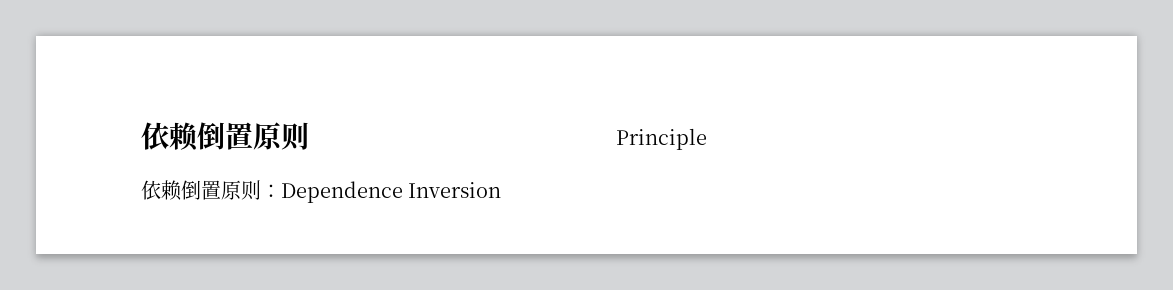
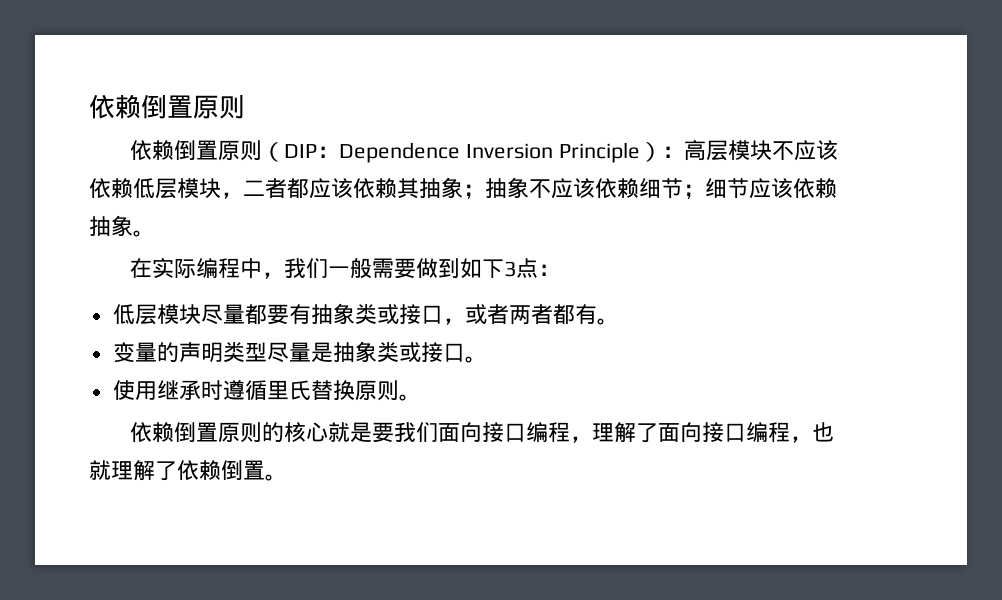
(261, 190) none -> [262,142,318,162] （DIP
(707, 139) none -> [640,140,839,162] [89,177,837,199] [89,215,155,237] [130,258,561,279] [112,303,619,325] [112,341,487,363] [112,380,421,401] [130,422,835,443] [89,460,287,481] ）：高层模块不应该依赖低层模块，二者都应该依赖其抽象；抽象不应该依赖细节；细节应该依赖抽象。 // 在实际编程中，我们一般需要做到如下3点： // 低层模块尽量都要有抽象类或接口，或者两者都有。 // 变量的声明类型尽量是抽象类或接口。 // 使用继承时遵循里氏替换原则。 // 依赖倒置原则的核心就是要我们面向接口编程，理解了面向接口编程，也就理解了依赖倒置。

